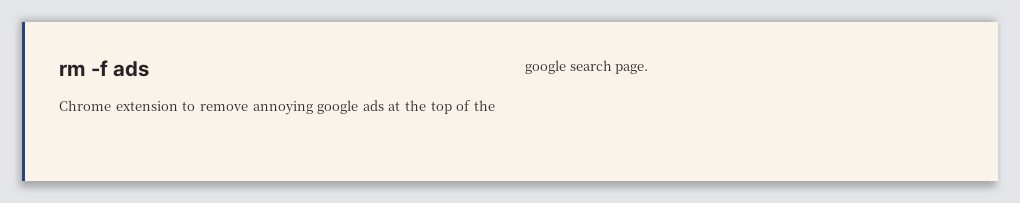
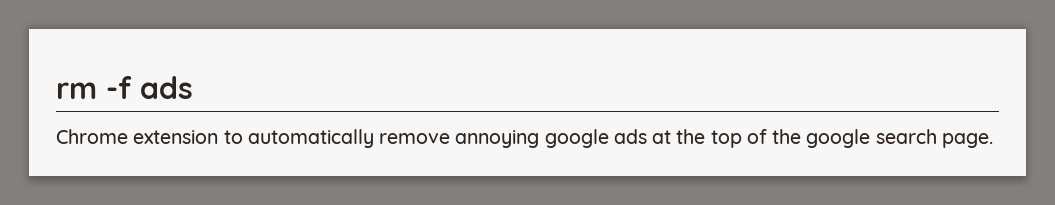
(196, 106) none -> [247,129,374,148] automatically

